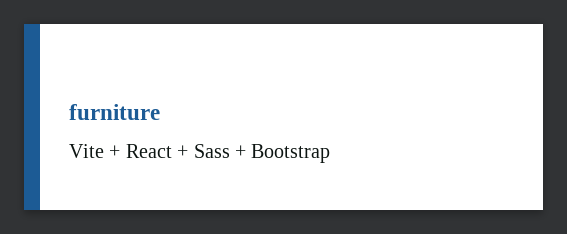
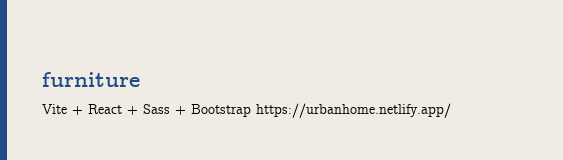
(331, 153) none -> [256,103,451,118] https://urbanhome.netlify.app/

